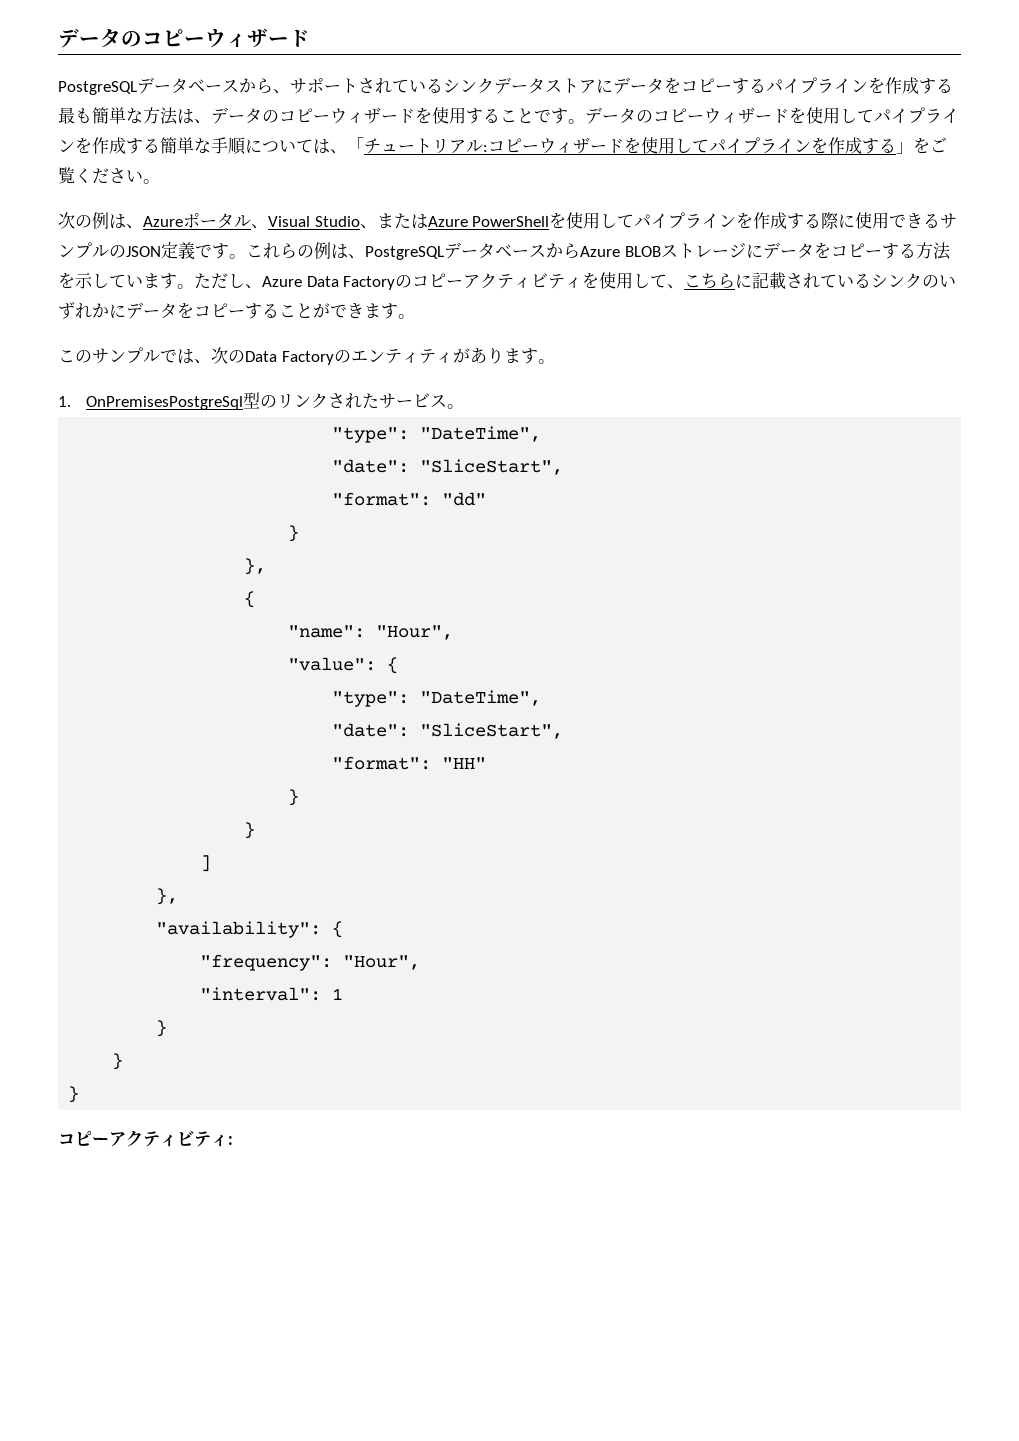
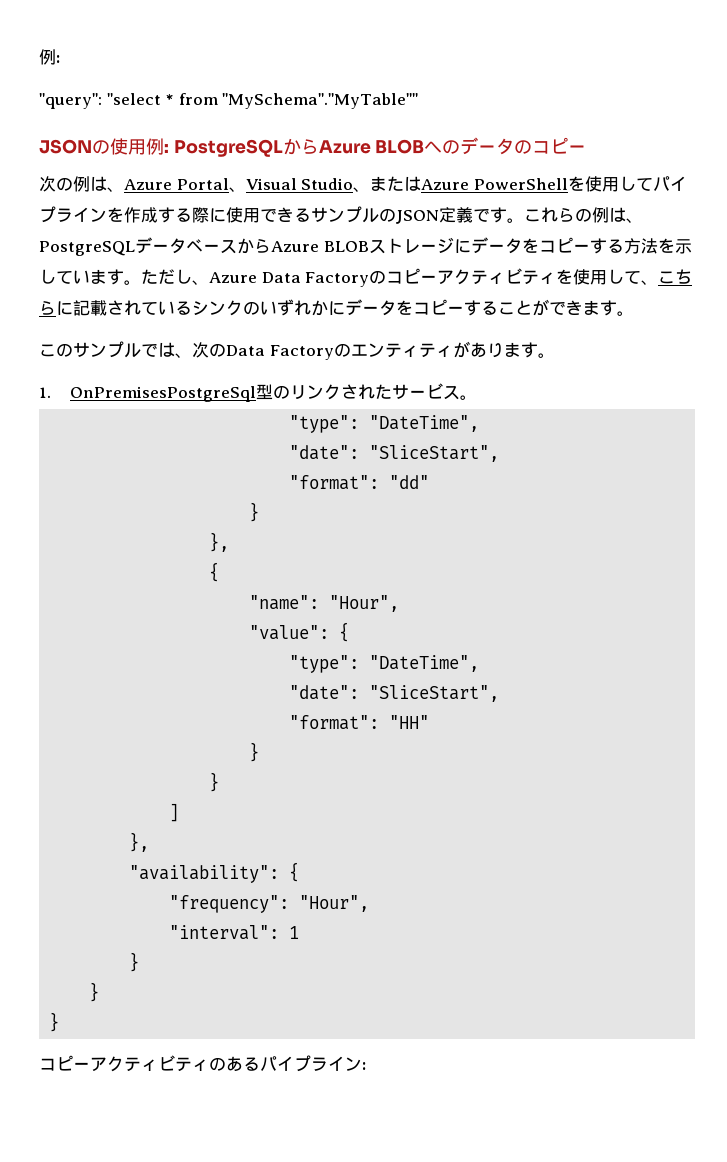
[58,28,310,48] [58,77,953,95] [58,107,959,125] [58,137,947,155] [58,167,160,184] データのコピーウィザード // PostgreSQLデータベースから、サポートされているシンクデータストアにデータをコピーするパイプラインを作成する最も簡単な方法は、データのコピーウィザードを使用することです。データのコピーウィザードを使用してパイプラインを作成する簡単な手順については、「チュートリアル:コピーウィザードを使用してパイプラインを作成する」をご覧ください。 -> [39,49,60,65] [39,93,419,109] [39,137,587,157] 例: // "query": "select * from "MySchema"."MyTable"" // JSONの使用例: PostgreSQLからAzure BLOBへのデータのコピー
[183,213,251,229] ポータル -> [176,178,229,190] Portal
(228, 1140) none -> [209,1055,362,1072] のあるパイプライン

